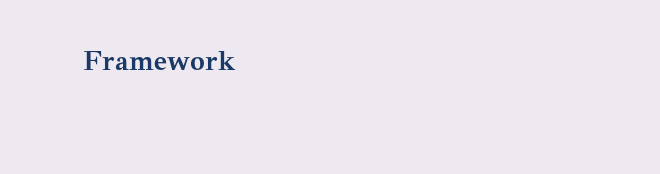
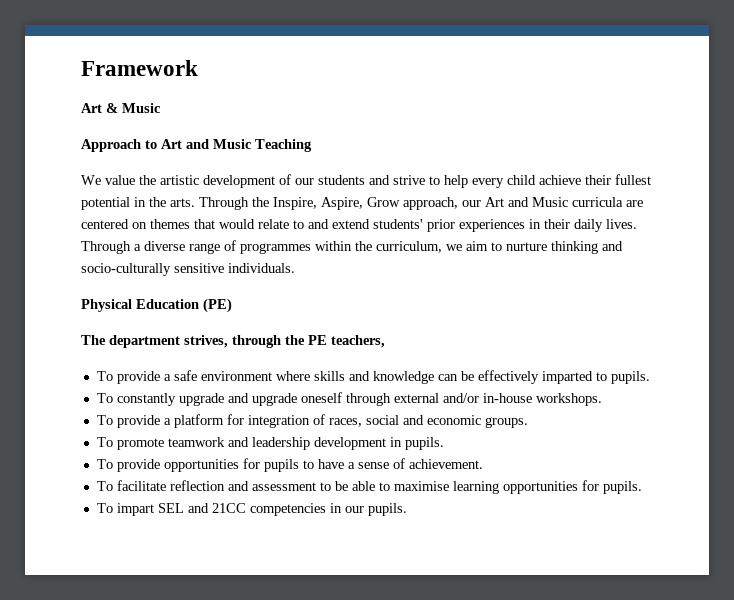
(236, 60) none -> [81,103,161,113] [81,139,312,152] [81,174,651,188] [81,197,643,210] [81,219,637,232] [81,240,623,254] [81,263,295,276] [81,298,232,313] [81,335,385,348] [96,370,650,384] [96,392,602,406] [96,414,528,428] [96,437,444,450] [96,458,483,472] [96,480,642,494] [96,503,407,516] // Art & Music // Approach to Art and Music Teaching // We value the artistic development of our students and strive to help every child achieve their fullest potential in the arts. Through the Inspire, Aspire, Grow approach, our Art and Music curricula are centered on themes that would relate to and extend students' prior experiences in their daily lives. Through a diverse range of programmes within the curriculum, we aim to nurture thinking and socio-culturally sensitive individuals. // Physical Education (PE) // The department strives, through the PE teachers, // To provide a safe environment where skills and knowledge can be effectively imparted to pupils. // To constantly upgrade and upgrade oneself through external and/or in-house workshops. // To provide a platform for integration of races, social and economic groups. // To promote teamwork and leadership development in pupils. // To provide opportunities for pupils to have a sense of achievement. // To facilitate reflection and assessment to be able to maximise learning opportunities for pupils. // To impart SEL and 21CC competencies in our pupils.

